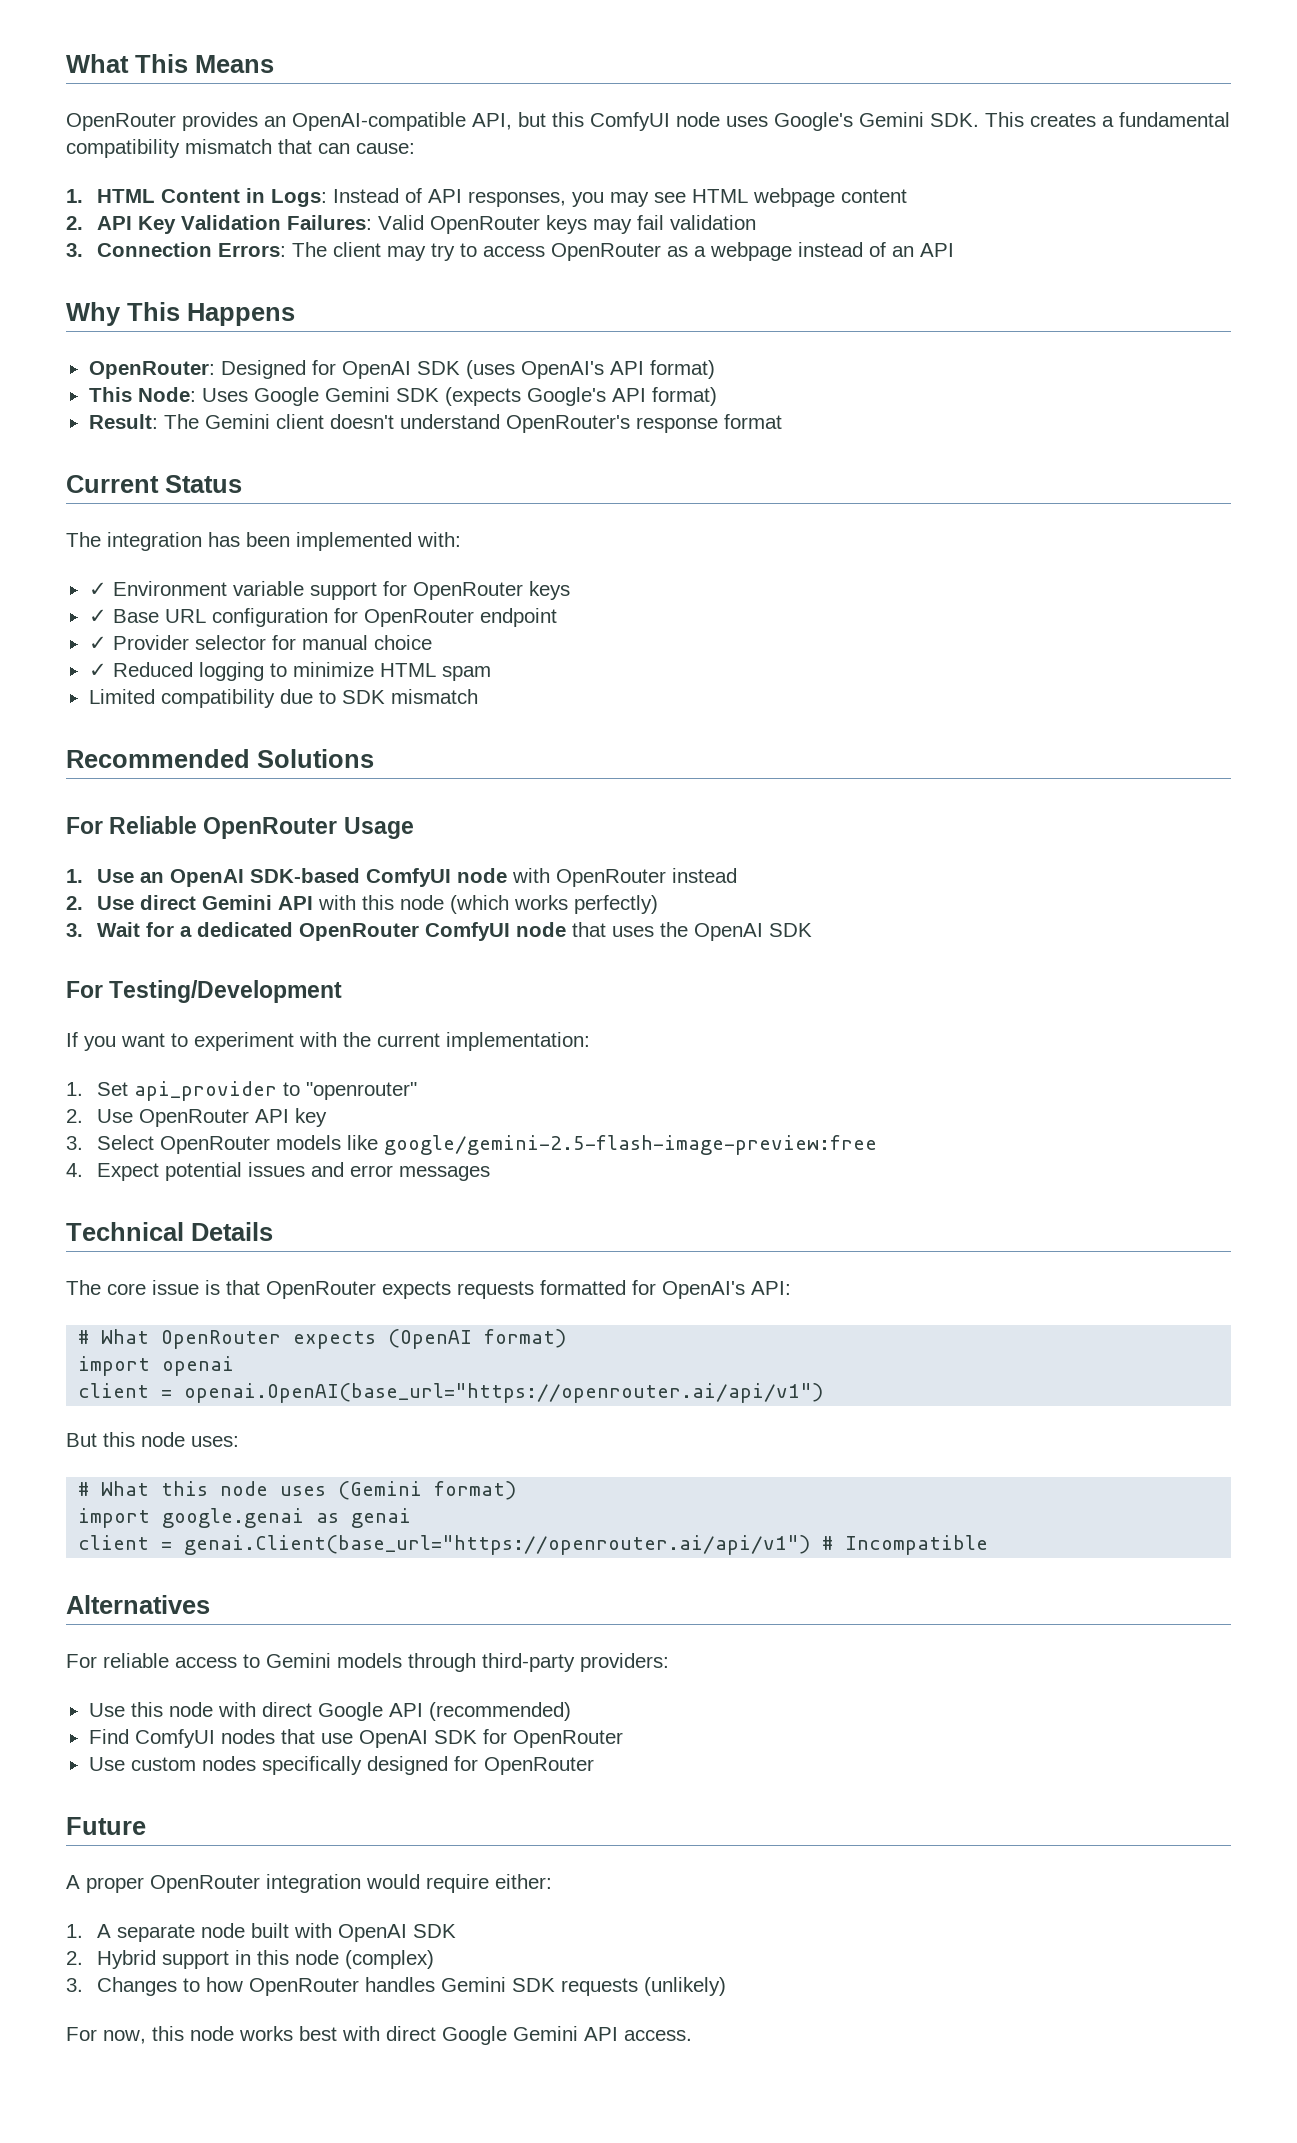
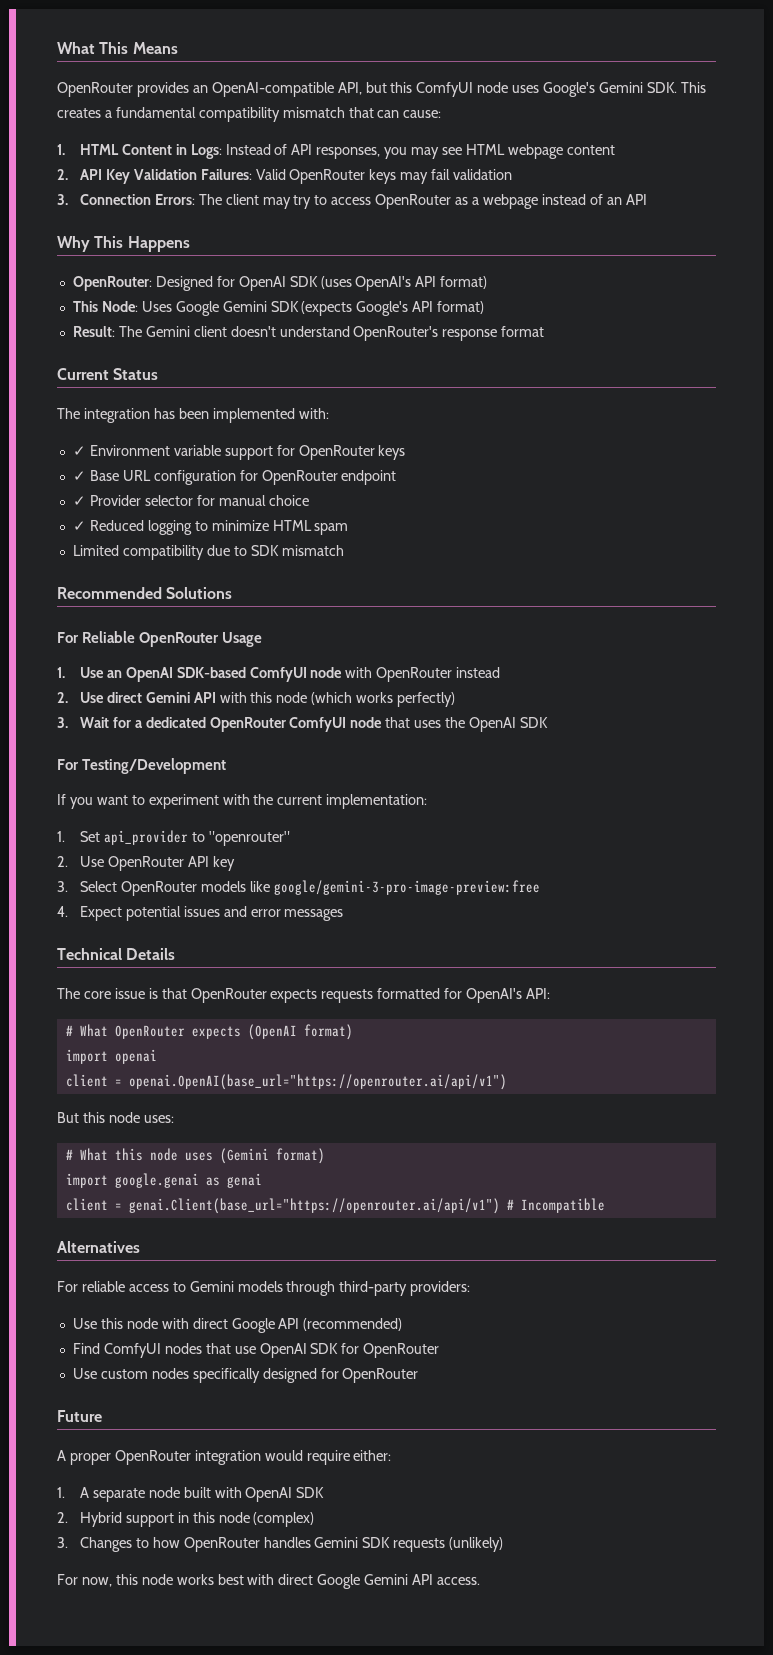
[383,1135,877,1155] google/gemini-2.5-flash-image-preview:free -> [273,880,540,895] google/gemini-3-pro-image-preview:free

